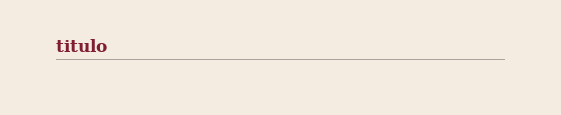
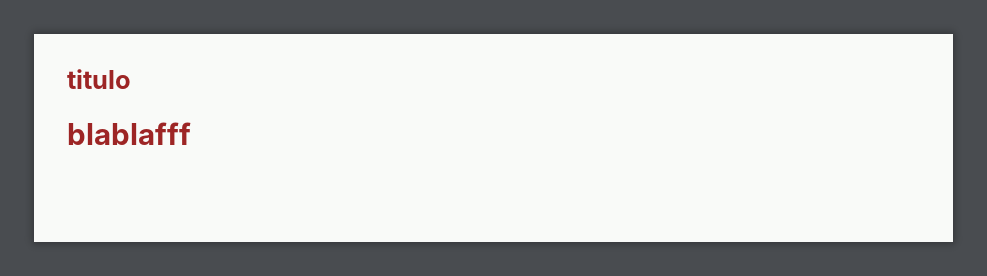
(107, 45) none -> [67,122,191,145] // blablafff

